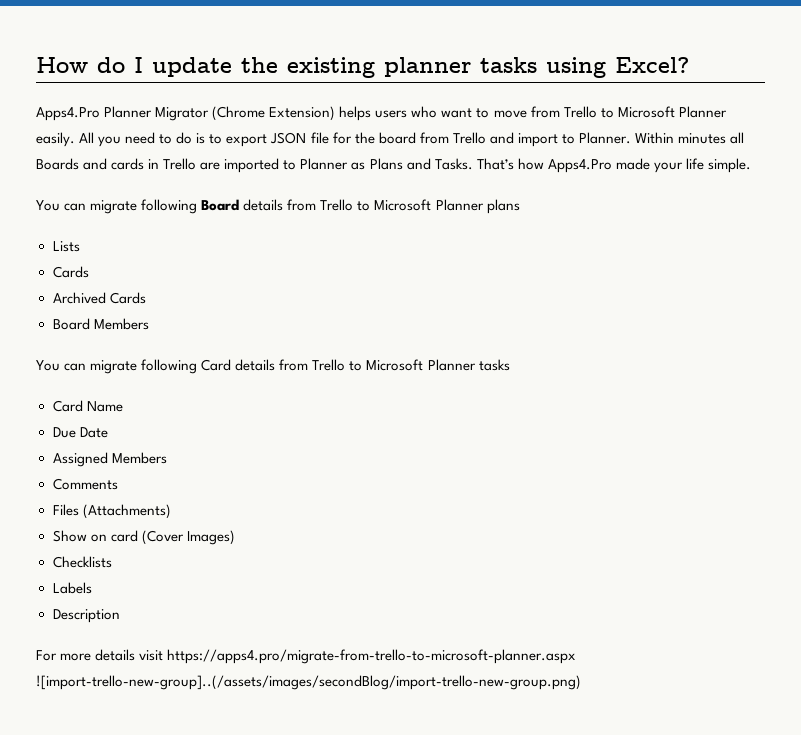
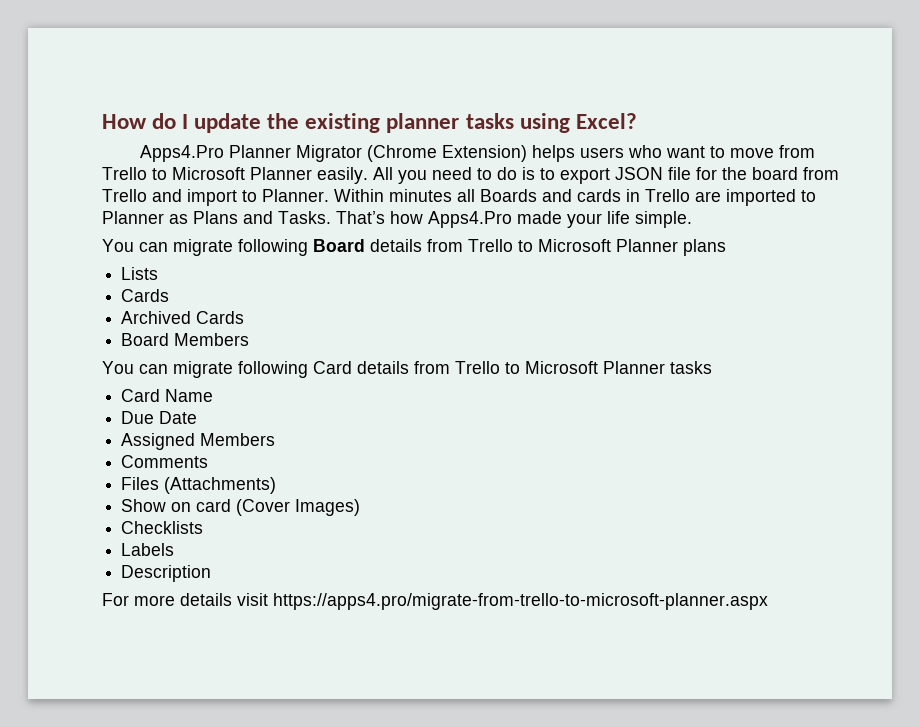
[36,675,581,690] ![import-trello-new-group]..(/assets/images/secondBlog/import-trello-new-group.png) -> (768, 601) none

